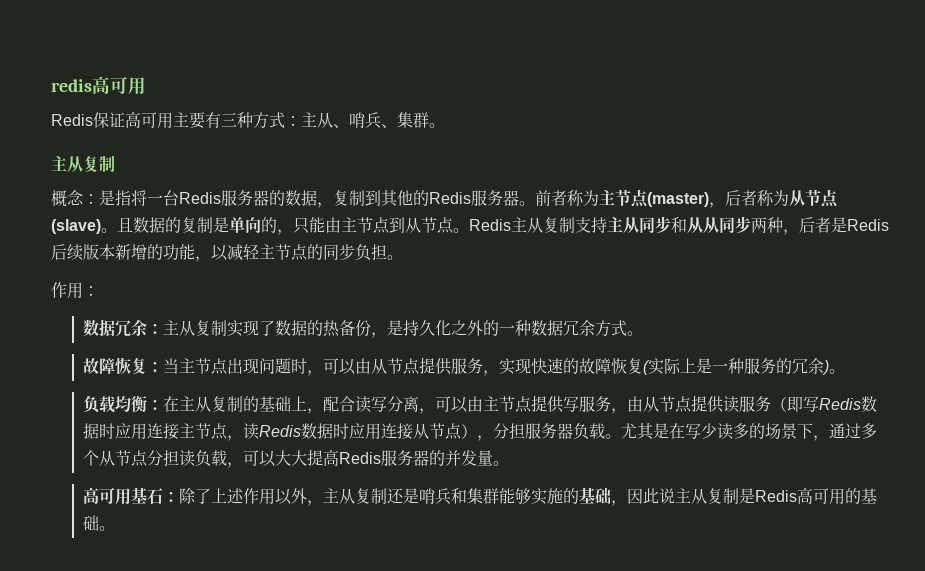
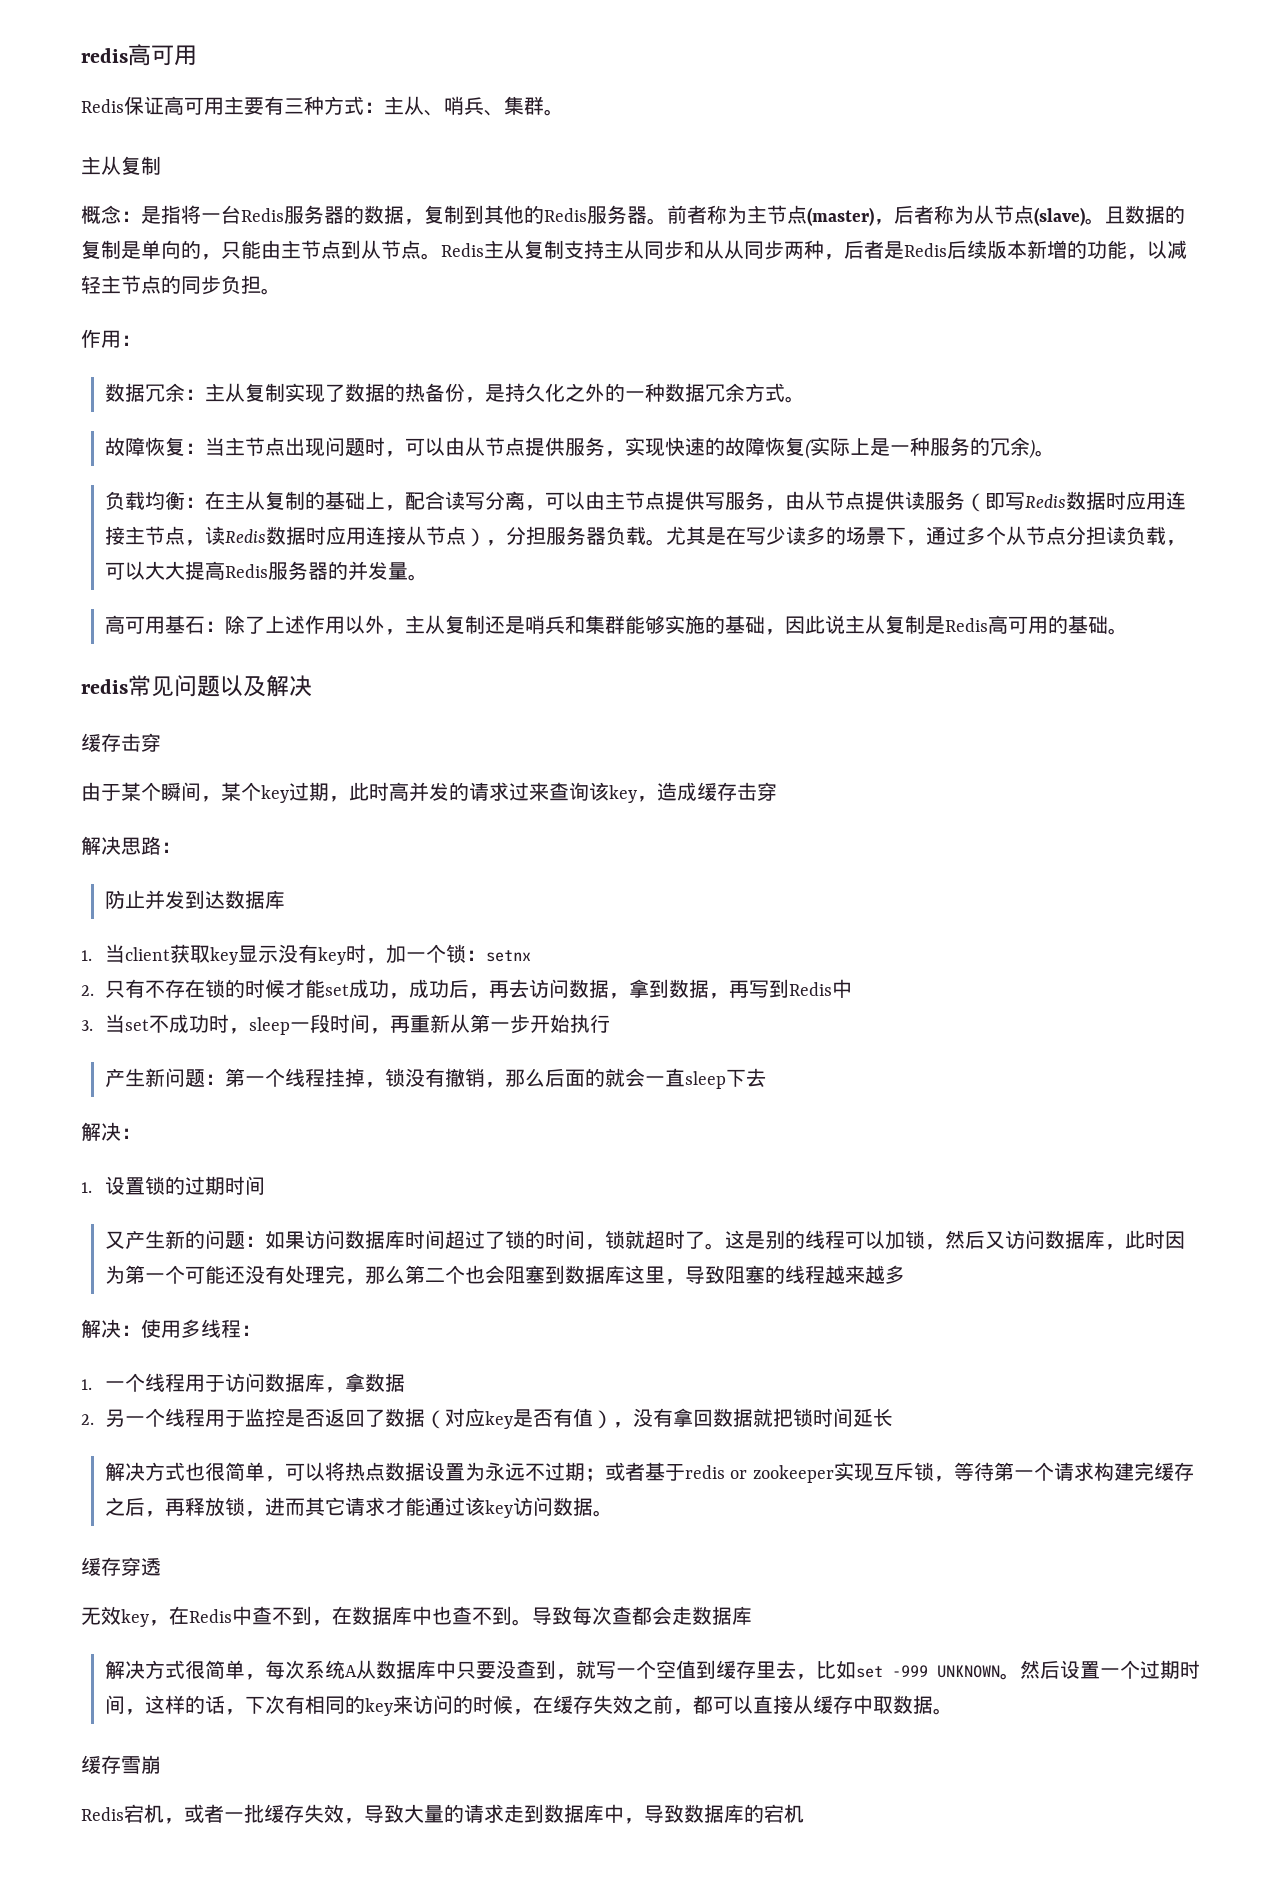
(115, 528) none -> [81,675,312,697] [81,733,161,752] [81,782,777,803] [81,836,181,855] [105,890,286,910] [81,944,532,965] [81,979,853,999] [81,1014,611,1035] [105,1068,767,1089] [81,1122,141,1141] [81,1176,266,1195] [105,1230,1186,1250] [105,1265,906,1285] [81,1319,261,1338] [81,1373,406,1393] [81,1408,894,1429] [105,1462,1194,1483] [105,1497,614,1518] [81,1557,161,1576] [81,1606,752,1627] [105,1660,1201,1680] [105,1695,954,1716] [81,1755,161,1774] [81,1804,804,1824] // redis常见问题以及解决 // 缓存击穿 // 由于某个瞬间，某个key过期，此时高并发的请求过来查询该key，造成缓存击穿 // 解决思路： // 防止并发到达数据库 // 1.当client获取key显示没有key时，加一个锁：setnx // 2.只有不存在锁的时候才能set成功，成功后，再去访问数据，拿到数据，再写到Redis中 // 3.当set不成功时，sleep一段时间，再重新从第一步开始执行 // 产生新问题：第一个线程挂掉，锁没有撤销，那么后面的就会一直sleep下去 // 解决： // 1.设置锁的过期时间 // 又产生新的问题：如果访问数据库时间超过了锁的时间，锁就超时了。这是别的线程可以加锁，然后又访问数据库，此时因为第一个可能还没有处理完，那么第二个也会阻塞到数据库这里，导致阻塞的线程越来越多 // 解决：使用多线程： // 1.一个线程用于访问数据库，拿数据 // 2.另一个线程用于监控是否返回了数据（对应key是否有值），没有拿回数据就把锁时间延长 // 解决方式也很简单，可以将热点数据设置为永远不过期；或者基于redis or zookeeper实现互斥锁，等待第一个请求构建完缓存之后，再释放锁，进而其它请求才能通过该key访问数据。 // 缓存穿透 // 无效key，在Redis中查不到，在数据库中也查不到。导致每次查都会走数据库 // 解决方式很简单，每次系统A从数据库中只要没查到，就写一个空值到缓存里去，比如set -999 UNKNOWN。然后设置一个过期时间，这样的话，下次有相同的key来访问的时候，在缓存失效之前，都可以直接从缓存中取数据。 // 缓存雪崩 // Redis宕机，或者一批缓存失效，导致大量的请求走到数据库中，导致数据库的宕机

